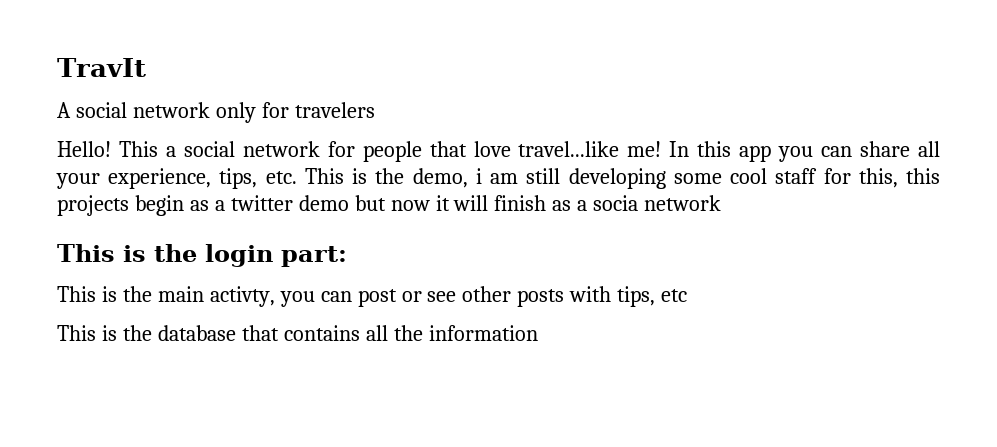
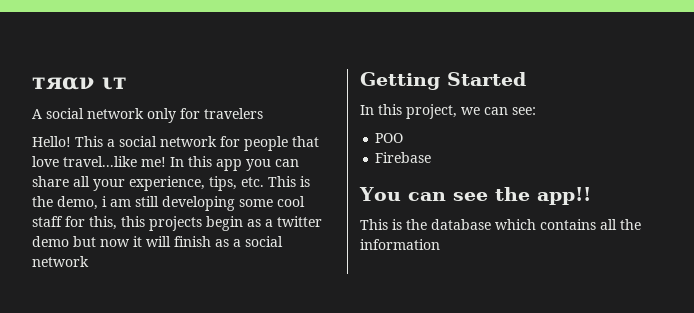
[57,58,146,77] TravIt -> [32,77,127,90] тяαν ιт
[593,195,639,211] socia -> [245,236,283,247] social
[57,244,347,267] [57,286,688,307] This is the login part: // This is the main activty, you can post or see other posts with tips, etc -> [360,72,526,90] [360,104,536,119] [375,133,404,143] [375,152,432,163] [359,187,591,205] Getting Started // In this project, we can see: // POO // Firebase // You can see the app!!
[241,325,279,341] that -> [495,219,536,230] which

